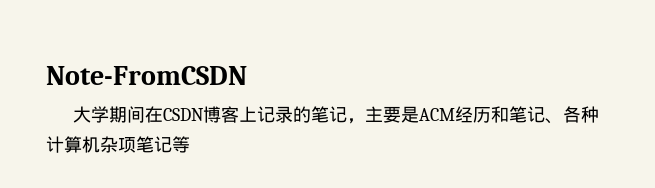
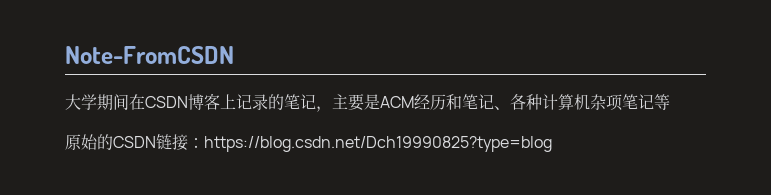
(190, 144) none -> [65,134,552,152] // 原始的CSDN链接：https://blog.csdn.net/Dch19990825?type=blog

